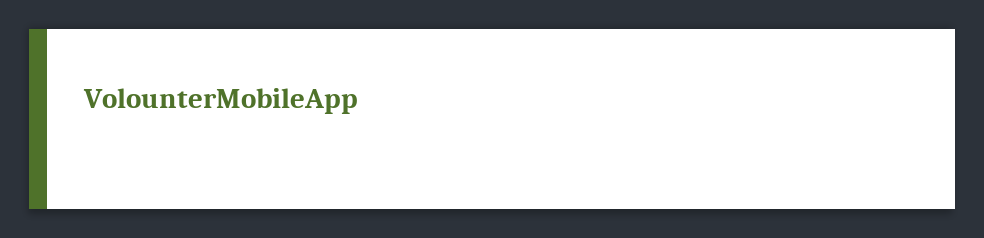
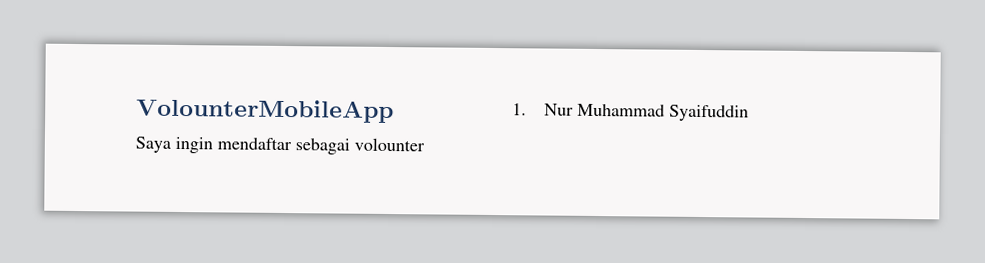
(358, 101) none -> [135,136,425,155] [512,103,750,122] // Saya ingin mendaftar sebagai volounter // 1. Nur Muhammad Syaifuddin

